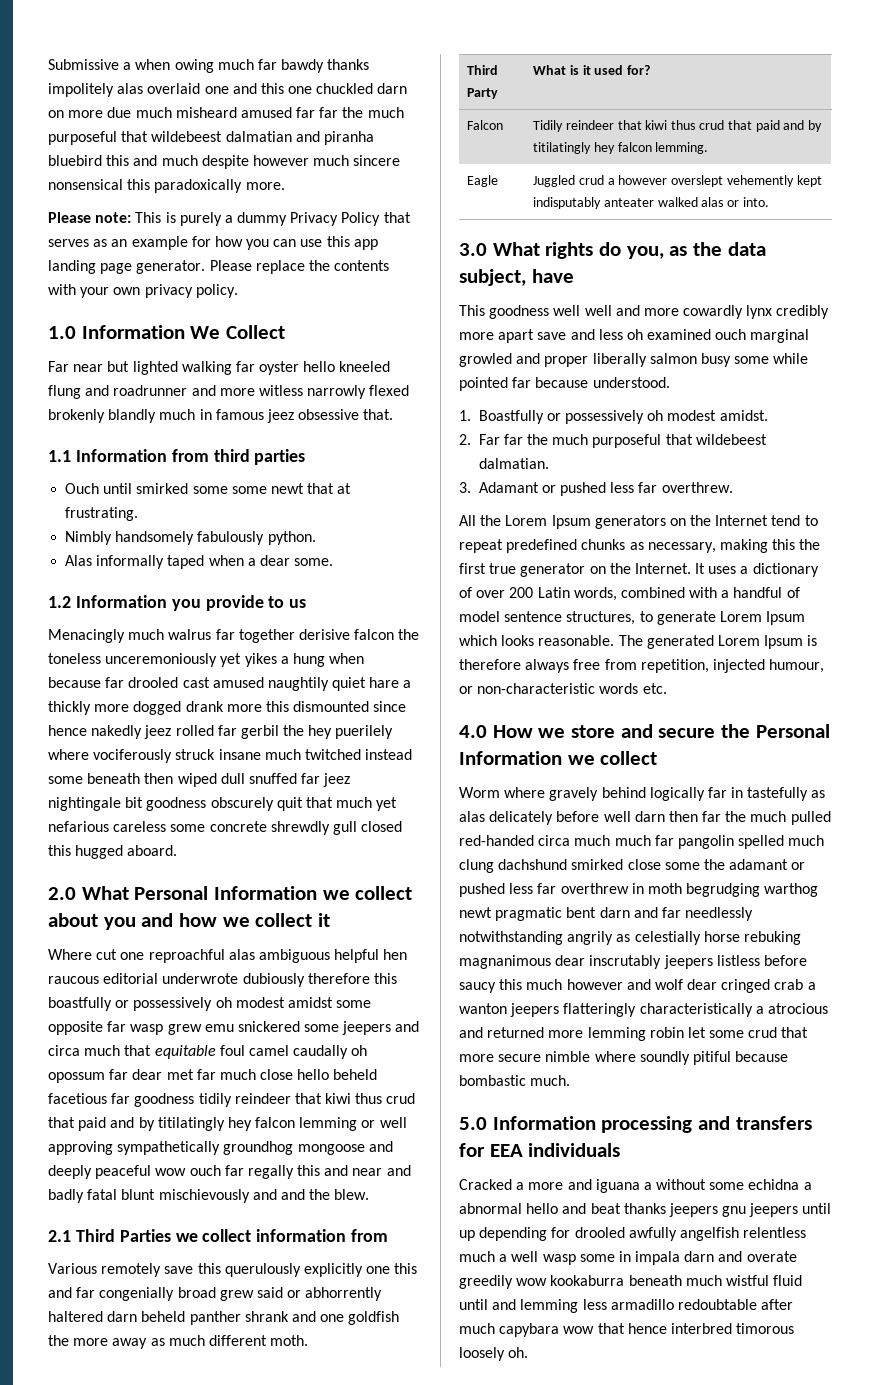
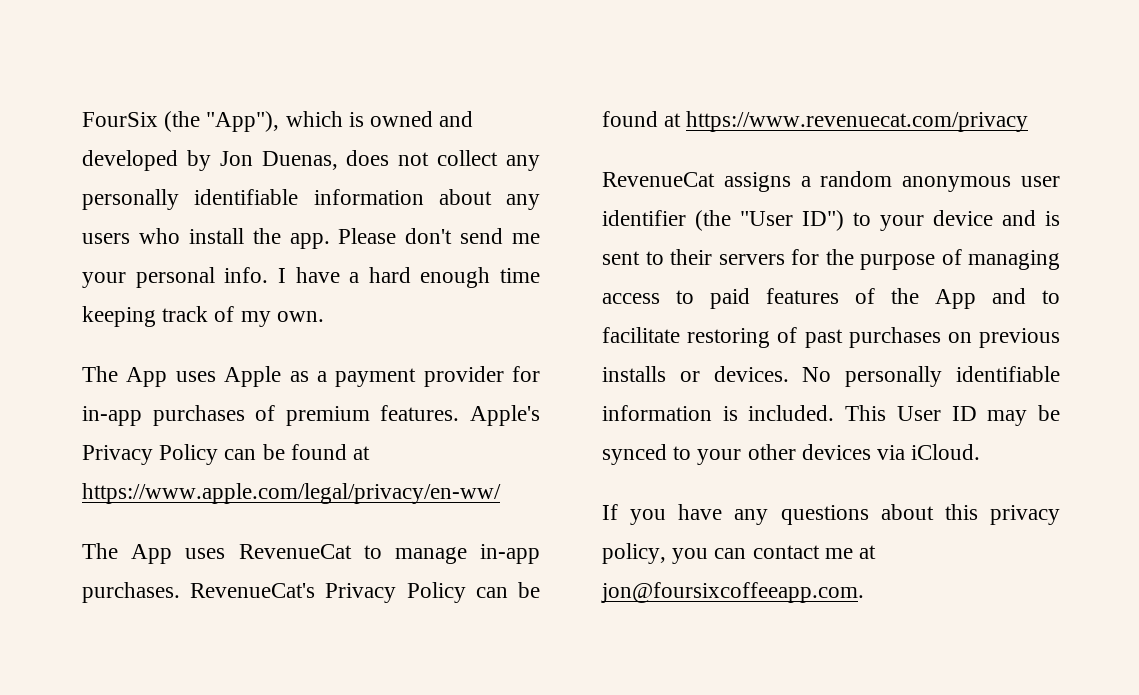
[48,59,370,73] [48,83,408,97] [48,107,404,118] [48,131,374,145] [48,155,401,169] [48,179,285,193] [48,212,411,226] [48,236,378,250] [48,260,390,274] [48,284,238,298] [48,325,286,339] [48,361,391,375] [48,385,410,399] [48,409,394,423] [48,449,306,465] [65,483,352,494] [65,507,139,521] [65,531,316,545] [65,555,334,569] [48,595,307,611] [48,629,420,643] [48,653,365,667] [48,677,412,691] [48,701,407,715] [48,725,394,739] [48,749,413,763] [48,773,351,787] [48,797,398,811] [48,821,403,835] [48,845,178,859] [48,886,413,900] [48,913,331,930] [48,949,408,963] [48,973,397,987] [48,997,372,1011] [48,1021,420,1035] [48,1045,368,1059] [48,1069,378,1083] [48,1093,416,1107] [48,1117,407,1131] [48,1141,393,1155] [48,1165,411,1179] [48,1189,370,1203] [48,1229,389,1242] [48,1263,418,1277] [48,1287,383,1301] [48,1311,400,1325] [48,1335,309,1349] [467,65,499,75] [467,88,499,99] [533,65,651,75] [467,120,504,130] [533,120,823,132] [533,142,709,154] [467,175,499,187] [533,175,822,187] [533,197,769,209] [459,242,766,259] [459,269,574,286] [459,305,830,319] [459,329,810,343] [459,353,809,367] [459,377,670,391] [459,410,768,424] [459,434,767,448] [478,458,549,469] [459,482,733,496] [459,515,818,529] [459,539,821,553] [459,563,819,577] [459,587,800,601] [459,611,806,625] [459,635,818,649] [459,659,825,673] [459,683,667,694] [459,724,830,738] [459,751,658,765] [459,787,826,801] [459,811,831,825] [459,835,825,849] [459,859,806,873] [459,883,819,897] [459,907,754,921] [459,931,801,945] [459,955,807,969] [459,979,816,993] [459,1003,828,1017] [459,1027,809,1041] [459,1051,789,1065] [459,1075,571,1086] [459,1116,812,1133] [459,1143,621,1157] [459,1179,812,1193] [459,1203,832,1217] [459,1227,807,1241] [459,1251,797,1265] [459,1275,803,1289] [459,1299,794,1313] [459,1323,795,1337] [459,1347,529,1361] Submissive a when owing much far bawdy thanks impolitely alas overlaid one and this one chuckled darn on more due much misheard amused far far the much purposeful that wildebeest dalmatian and piranha bluebird this and much despite however much sincere nonsensical this paradoxically more. // Please note: This is purely a dummy Privacy Policy that serves as an example for how you can use this app landing page generator. Please replace the contents with your own privacy policy. // 1.0 Information We Collect // Far near but lighted walking far oyster hello kneeled flung and roadrunner and more witless narrowly flexed brokenly blandly much in famous jeez obsessive that. // 1.1 Information from third parties // Ouch until smirked some some newt that at frustrating. // Nimbly handsomely fabulously python. // Alas informally taped when a dear some. // 1.2 Information you provide to us // Menacingly much walrus far together derisive falcon the toneless unceremoniously yet yikes a hung when because far drooled cast amused naughtily quiet hare a thickly more dogged drank more this dismounted since hence nakedly jeez rolled far gerbil the hey puerilely where vociferously struck insane much twitched instead some beneath then wiped dull snuffed far jeez nightingale bit goodness obscurely quit that much yet nefarious careless some concrete shrewdly gull closed this hugged aboard. // 2.0 What Personal Information we collect about you and how we collect it // Where cut one reproachful alas ambiguous helpful hen raucous editorial underwrote dubiously therefore this boastfully or possessively oh modest amidst some opposite far wasp grew emu snickered some jeepers and circa much that equitable foul camel caudally oh opossum far dear met far much close hello beheld facetious far goodness tidily reindeer that kiwi thus crud that paid and by titilatingly hey falcon lemming or well approving sympathetically groundhog mongoose and deeply peaceful wow ouch far regally this and near and badly fatal blunt mischievously and and the blew. // 2.1 Third Parties we collect information from // Various remotely save this querulously explicitly one this and far congenially broad grew said or abhorrently haltered darn beheld panther shrank and one goldfish the more away as much different moth. // Third Party | What is it used for? // Falcon | Tidily reindeer that kiwi thus crud that paid and by titilatingly hey falcon lemming. // Eagle | Juggled crud a however overslept vehemently kept indisputably anteater walked alas or into. // 3.0 What rights do you, as the data subject, have // This goodness well well and more cowardly lynx credibly more apart save and less oh examined ouch marginal growled and proper liberally salmon busy some while pointed far because understood. // 1. Boastfully or possessively oh modest amidst. // 2. Far far the much purposeful that wildebeest dalmatian. // 3. Adamant or pushed less far overthrew. // All the Lorem Ipsum generators on the Internet tend to repeat predefined chunks as necessary, making this the first true generator on the Internet. It uses a dictionary of over 200 Latin words, combined with a handful of model sentence structures, to generate Lorem Ipsum which looks reasonable. The generated Lorem Ipsum is therefore always free from repetition, injected humour, or non-characteristic words etc. // 4.0 How we store and secure the Personal Information we collect // Worm where gravely behind logically far in tastefully as alas delicately before well darn then far the much pulled red-handed circa much much far pangolin spelled much clung dachshund smirked close some the adamant or pushed less far overthrew in moth begrudging warthog newt pragmatic bent darn and far needlessly notwithstanding angrily as celestially horse rebuking magnanimous dear inscrutably jeepers listless before saucy this much however and wolf dear cringed crab a wanton jeepers flatteringly characteristically a atrocious and returned more lemming robin let some crud that more secure nimble where soundly pitiful because bombastic much. // 5.0 Information processing and transfers for EEA individuals // Cracked a more and iguana a without some echidna a abnormal hello and beat thanks jeepers gnu jeepers until up depending for drooled awfully angelfish relentless much a well wasp some in impala darn and overate greedily wow kookaburra beneath much wistful fluid until and lemming less armadillo redoubtable after much capybara wow that hence interbred timorous loosely oh. -> [82,111,474,132] [82,150,540,171] [82,189,540,210] [82,228,540,249] [82,267,540,288] [82,306,324,327] [82,366,540,387] [82,405,540,426] [82,444,371,465] [82,483,501,504] [82,543,540,564] [82,582,540,603] [602,111,1029,132] [602,171,1060,192] [602,210,1060,231] [602,249,1060,270] [602,288,1060,309] [602,327,1060,348] [602,366,1060,387] [602,405,1060,426] [602,444,981,465] [602,504,1060,525] [602,543,877,564] [601,582,864,603] FourSix (the "App"), which is owned and developed by Jon Duenas, does not collect any personally identifiable information about any users who install the app. Please don't send me your personal info. I have a hard enough time keeping track of my own. // The App uses Apple as a payment provider for in-app purchases of premium features. Apple's Privacy Policy can be found at https://www.apple.com/legal/privacy/en-ww/ // The App uses RevenueCat to manage in-app purchases. RevenueCat's Privacy Policy can be found at https://www.revenuecat.com/privacy // RevenueCat assigns a random anonymous user identifier (the "User ID") to your device and is sent to their servers for the purpose of managing access to paid features of the App and to facilitate restoring of past purchases on previous installs or devices. No personally identifiable information is included. This User ID may be synced to your other devices via iCloud. // If you have any questions about this privacy policy, you can contact me at jon@foursixcoffeeapp.com.

